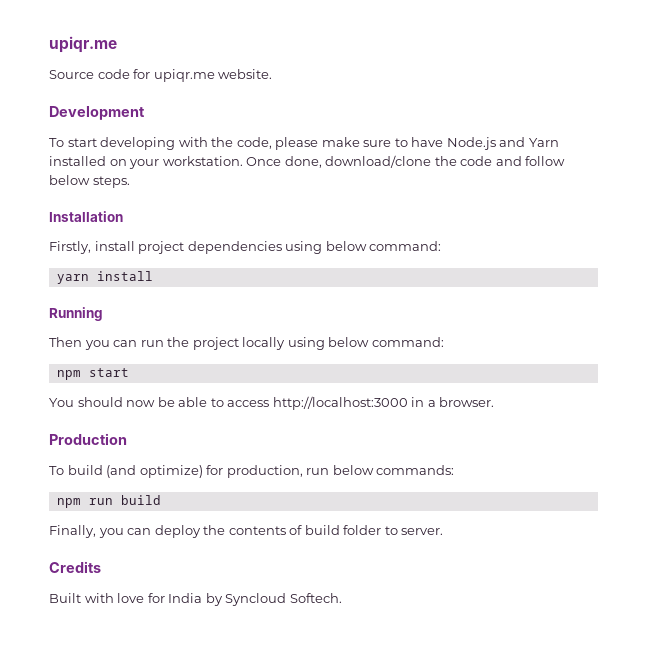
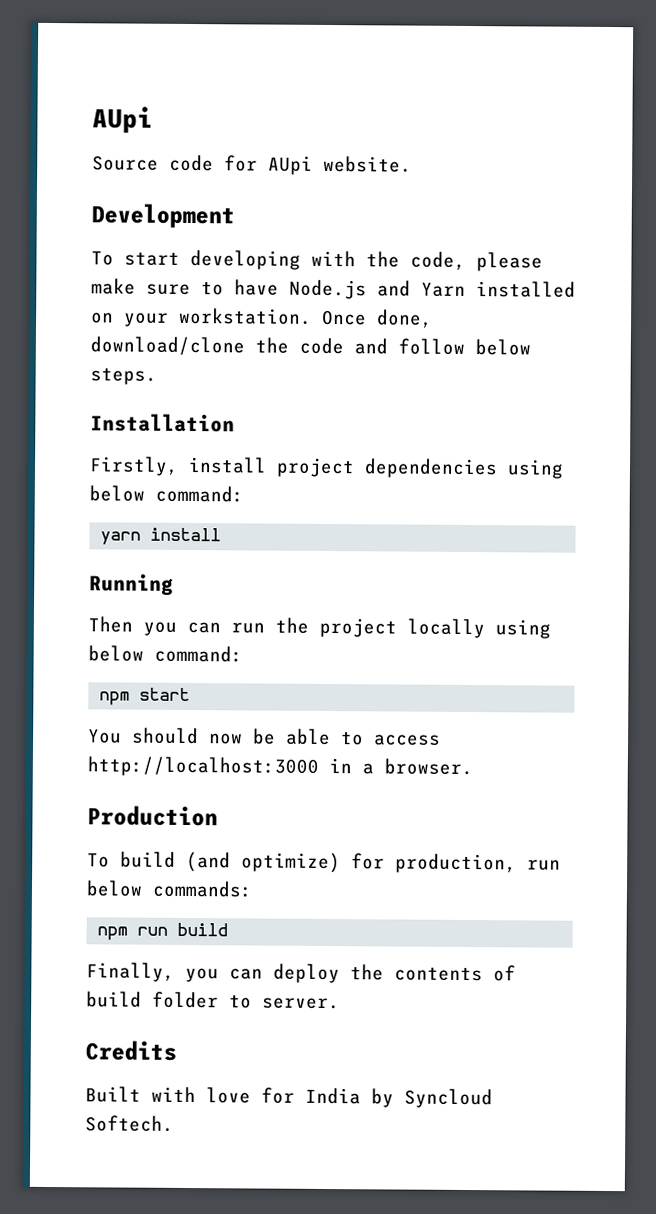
[49,36,117,53] upiqr.me -> [92,106,153,134] AUpi
[153,69,215,82] upiqr.me -> [268,155,313,175] AUpi

